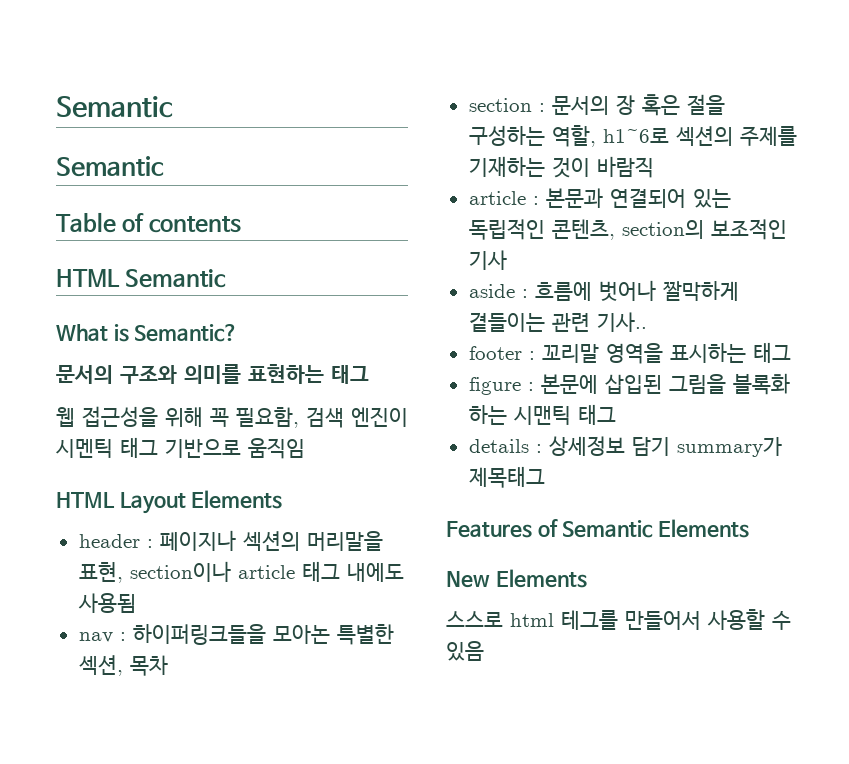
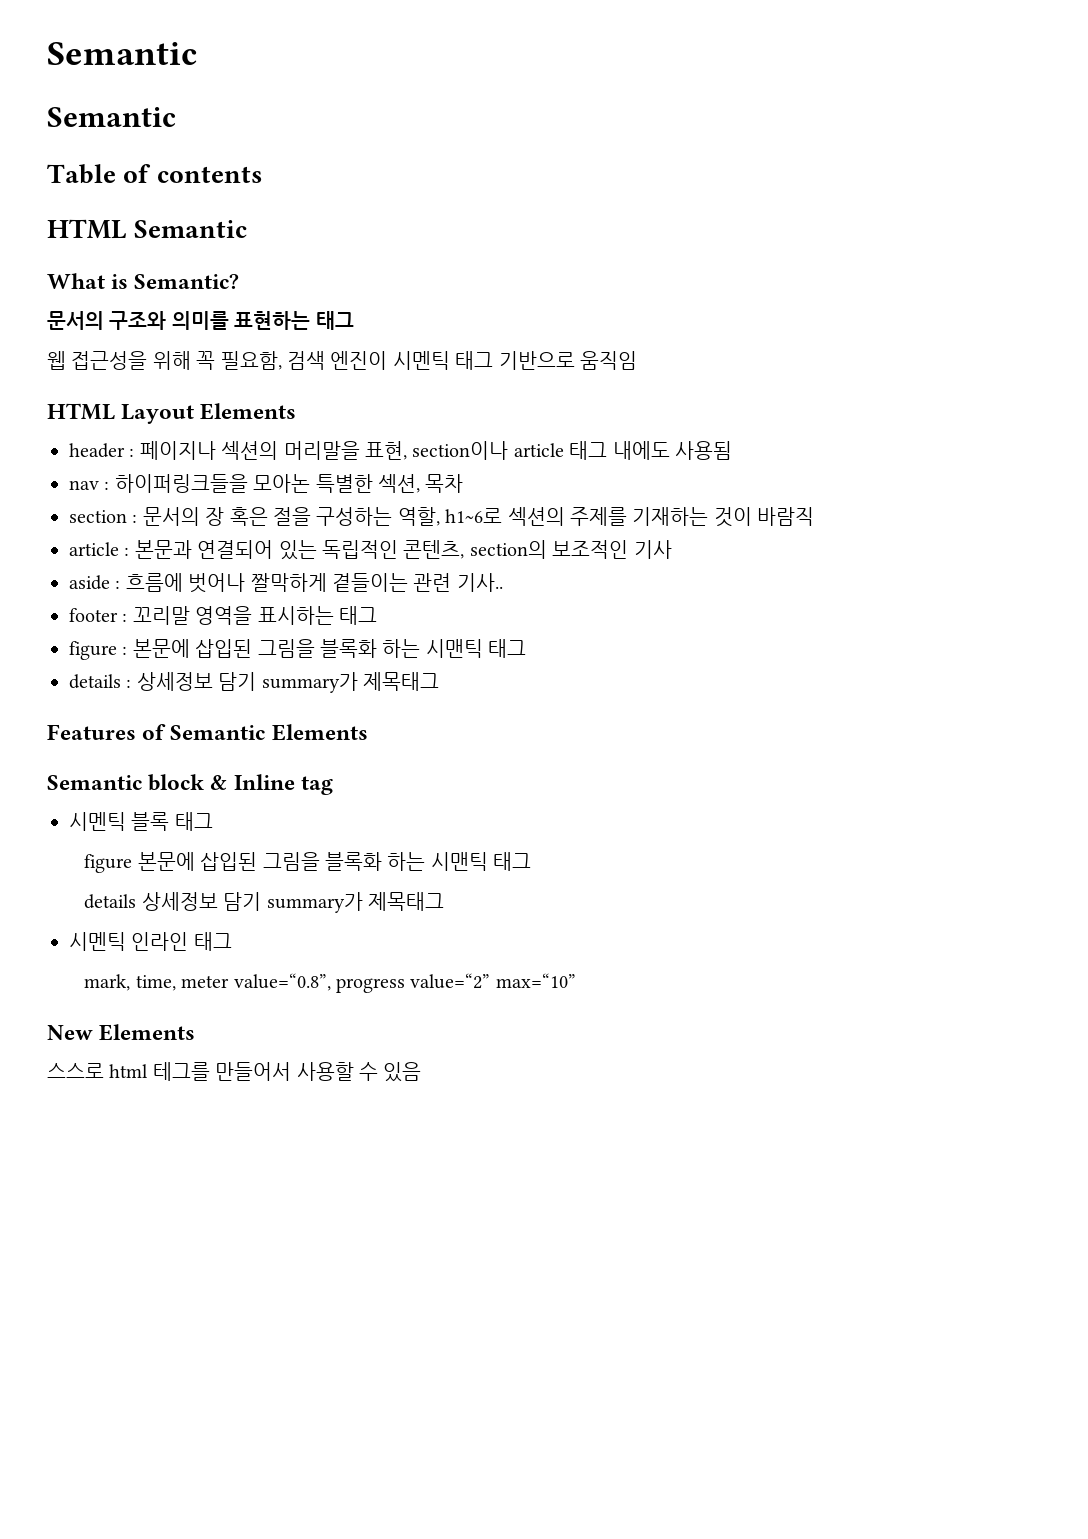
(749, 528) none -> [47,774,333,795] [69,812,213,831] [84,852,532,873] [84,892,444,913] [69,932,232,951] [84,973,576,993] // Semantic block & Inline tag // 시멘틱 블록 태그 // figure 본문에 삽입된 그림을 블록화 하는 시맨틱 태그 // details 상세정보 담기 summary가 제목태그 // 시멘틱 인라인 태그 // mark, time, meter value=“0.8”, progress value=“2” max=“10”

